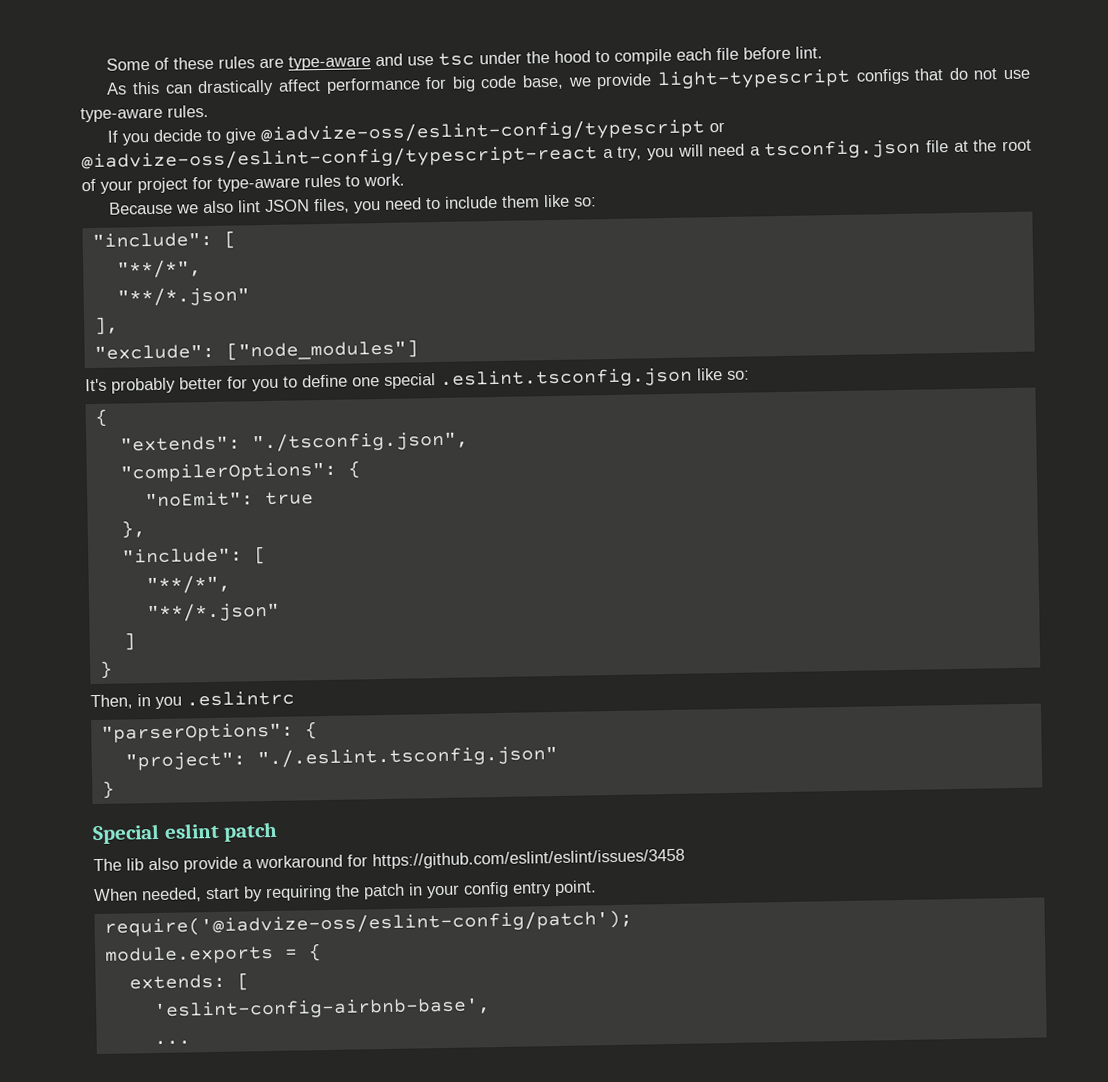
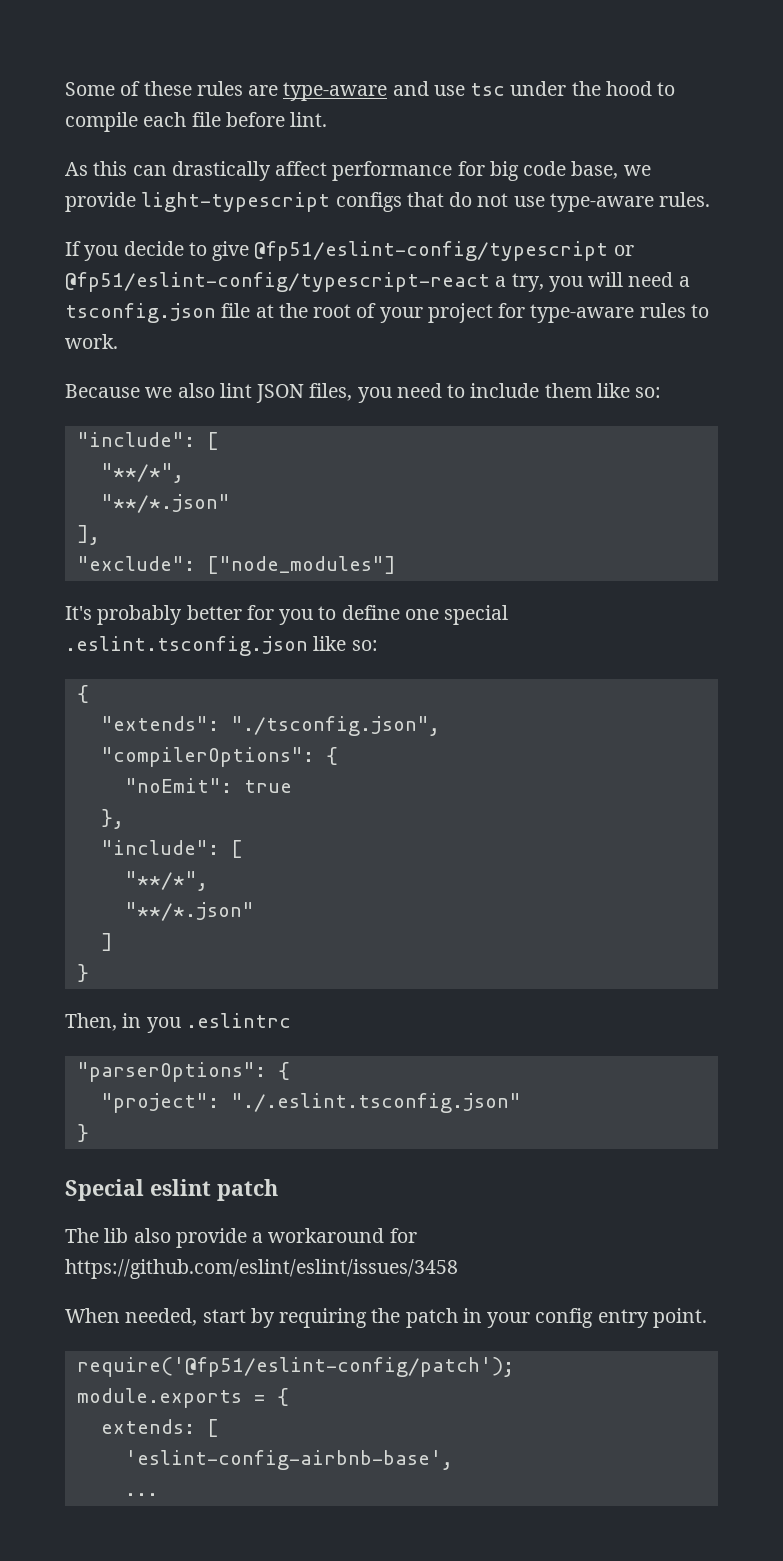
[260,118,726,145] [81,144,598,172] @iadvize-oss/eslint-config/typescript or @iadvize-oss/eslint-config/typescript-react -> [254,241,634,261] [65,272,490,292] @fp51/eslint-config/typescript or @fp51/eslint-config/typescript-react
[103,909,633,937] require('@iadvize-oss/eslint-config/patch'); -> [76,1357,514,1377] require('@fp51/eslint-config/patch');

